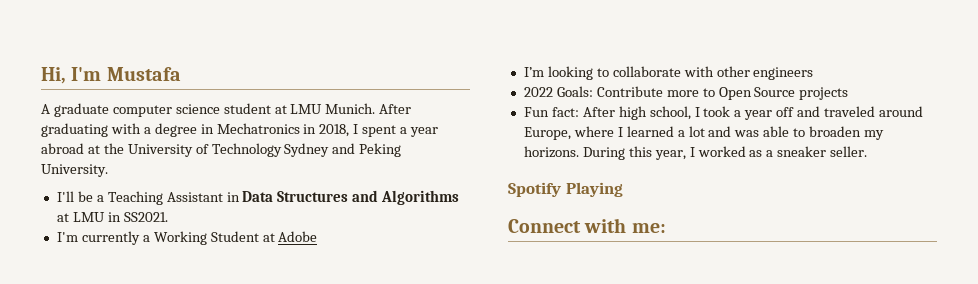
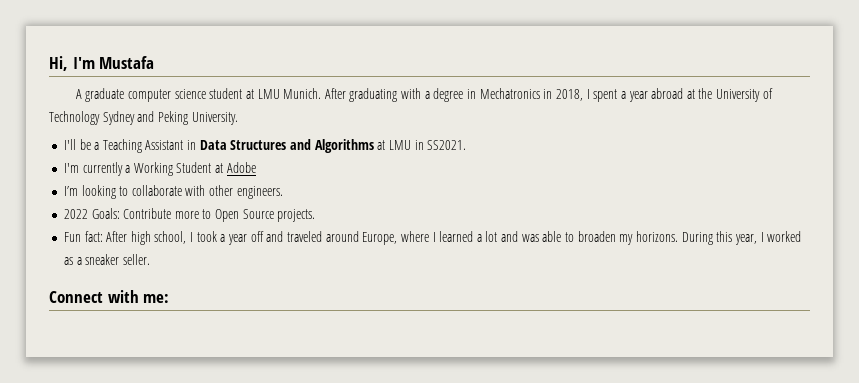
[753,67,814,80] engineers -> [236,186,283,199] engineers.
[799,87,849,100] projects -> [277,209,316,222] projects.
[508,182,623,197] // Spotify Playing -> (150, 259) none

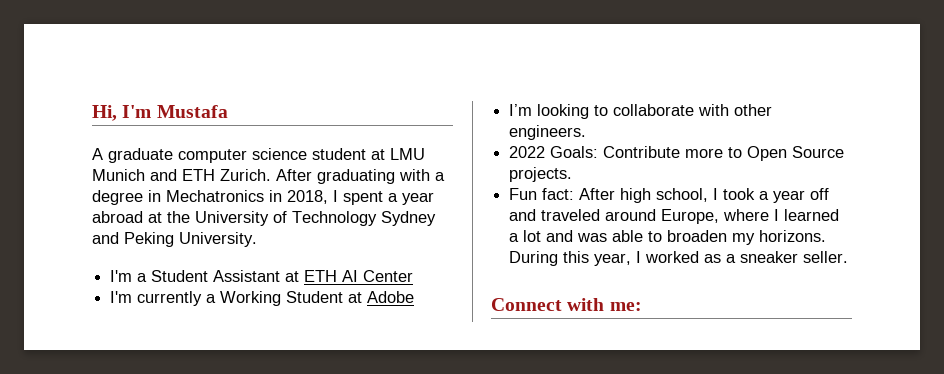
[283,88,322,99] Munich. -> [92,169,271,181] Munich and ETH Zurich.
[63,139,467,153] I'll be a Teaching Assistant in Data Structures and Algorithms at LMU in SS2021. -> [110,270,414,282] I'm a Student Assistant at ETH AI Center

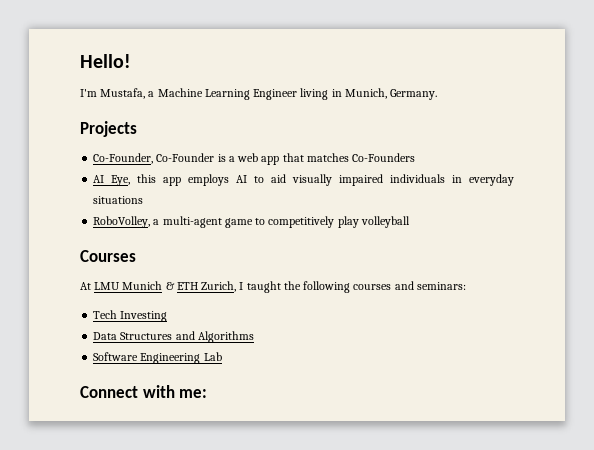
[92,105,228,121] [92,148,425,163] [92,169,445,184] [92,190,434,205] [92,211,436,226] [92,232,257,247] [110,270,414,282] [110,291,415,306] [509,104,773,119] [509,125,587,140] [509,146,845,161] [509,167,573,182] [509,188,830,203] [509,209,840,224] [509,230,827,245] [509,251,849,266] Hi, I'm Mustafa // A graduate computer science student at LMU Munich and ETH Zurich. After graduating with a degree in Mechatronics in 2018, I spent a year abroad at the University of Technology Sydney and Peking University. // I'm a Student Assistant at ETH AI Center // I'm currently a Working Student at Adobe // I’m looking to collaborate with other engineers. // 2022 Goals: Contribute more to Open Source projects. // Fun fact: After high school, I took a year off and traveled around Europe, where I learned a lot and was able to broaden my horizons. During this year, I worked as a sneaker seller. -> [80,54,131,68] [80,88,438,100] [80,121,137,137] [93,153,416,165] [93,174,515,186] [93,196,144,204] [93,216,410,228] [80,250,136,262] [80,281,466,293] [93,310,168,322] [93,331,254,343] [93,352,222,364] Hello! // I'm Mustafa, a Machine Learning Engineer living in Munich, Germany. // Projects // Co-Founder, Co-Founder is a web app that matches Co-Founders // AI Eye, this app employs AI to aid visually impaired individuals in everyday situations // RoboVolley, a multi-agent game to competitively play volleyball // Courses // At LMU Munich & ETH Zurich, I taught the following courses and seminars: // Tech Investing // Data Structures and Algorithms // Software Engineering Lab

